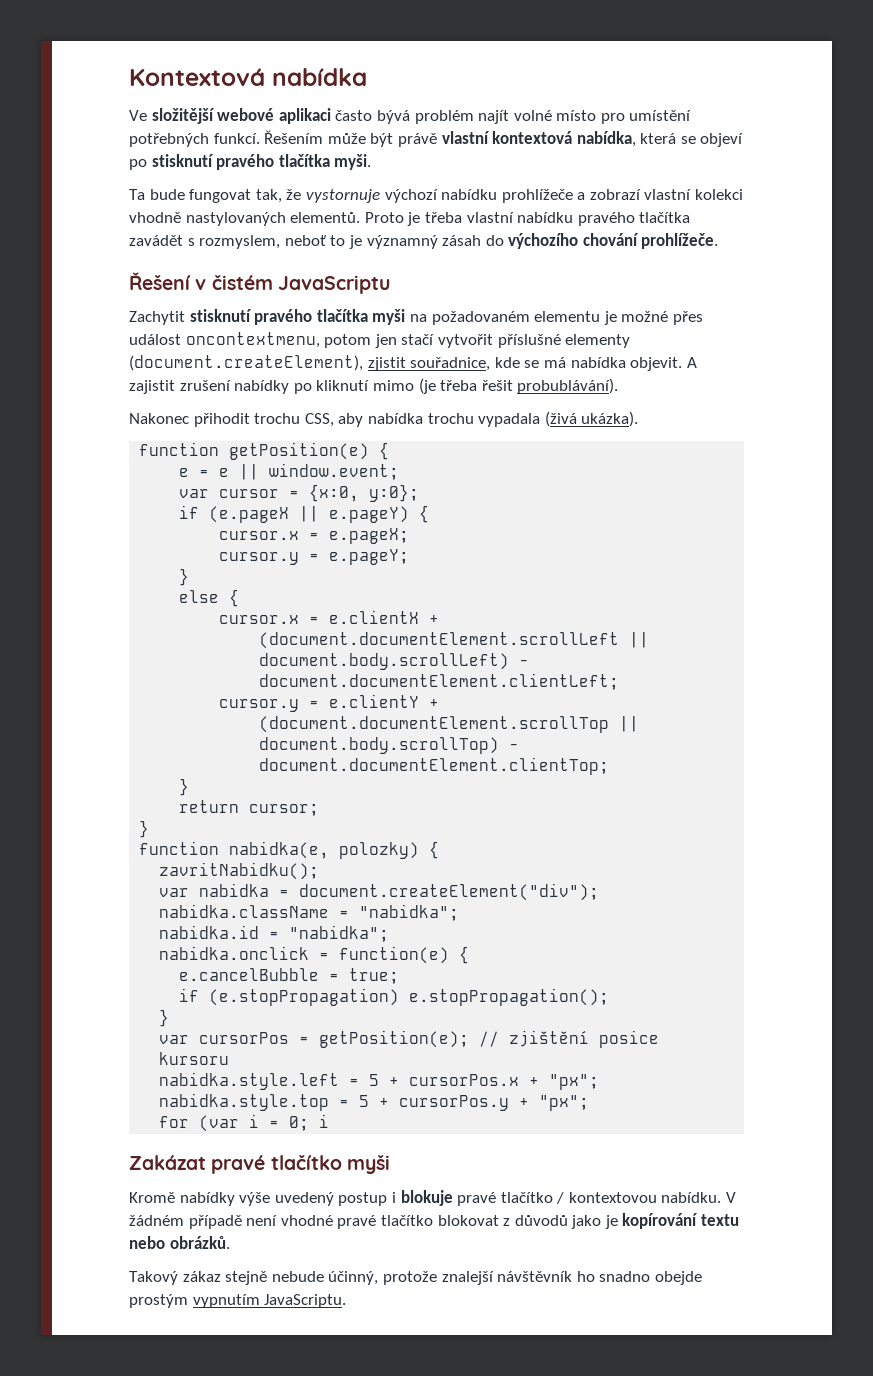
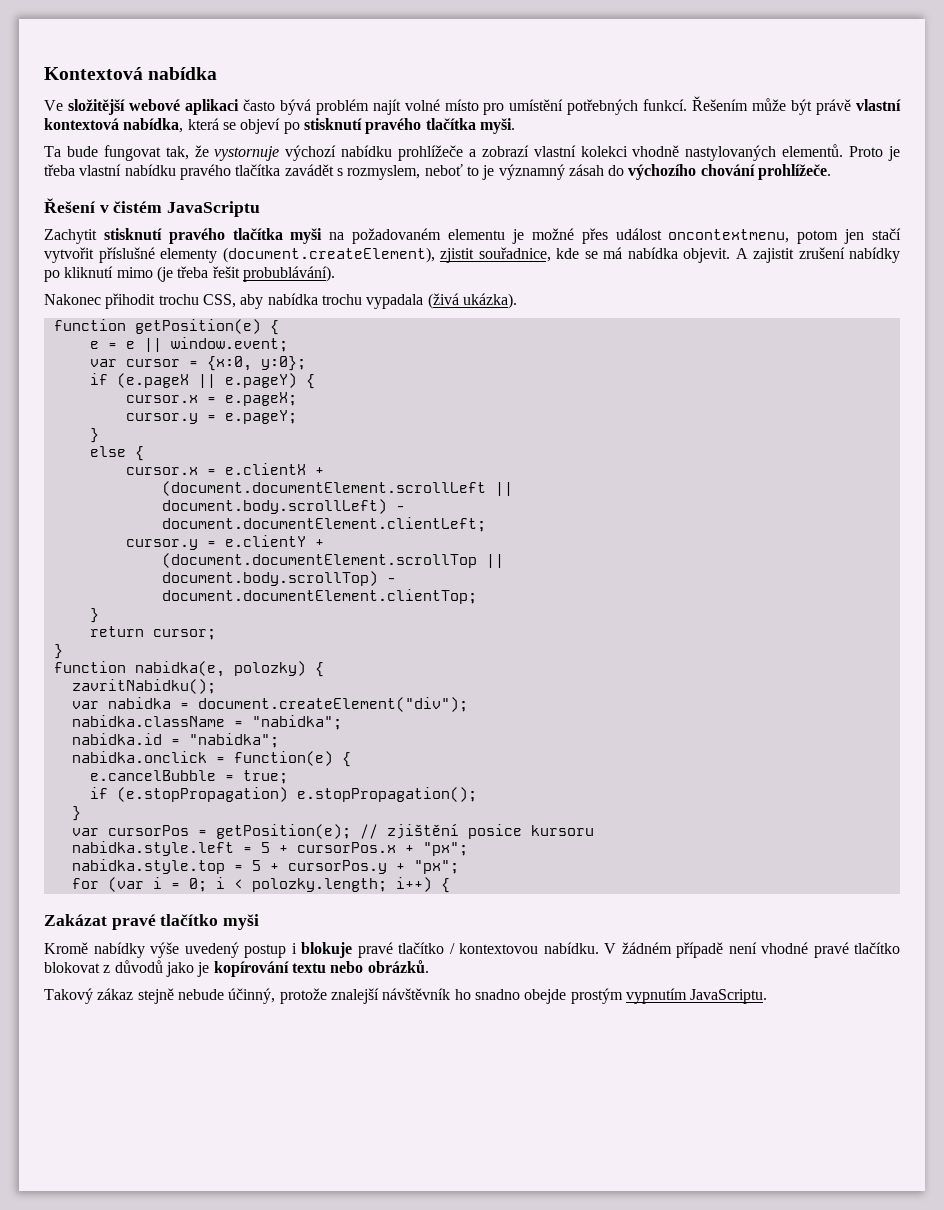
(330, 1121) none -> [233,877,450,893] < polozky.length; i++) {

